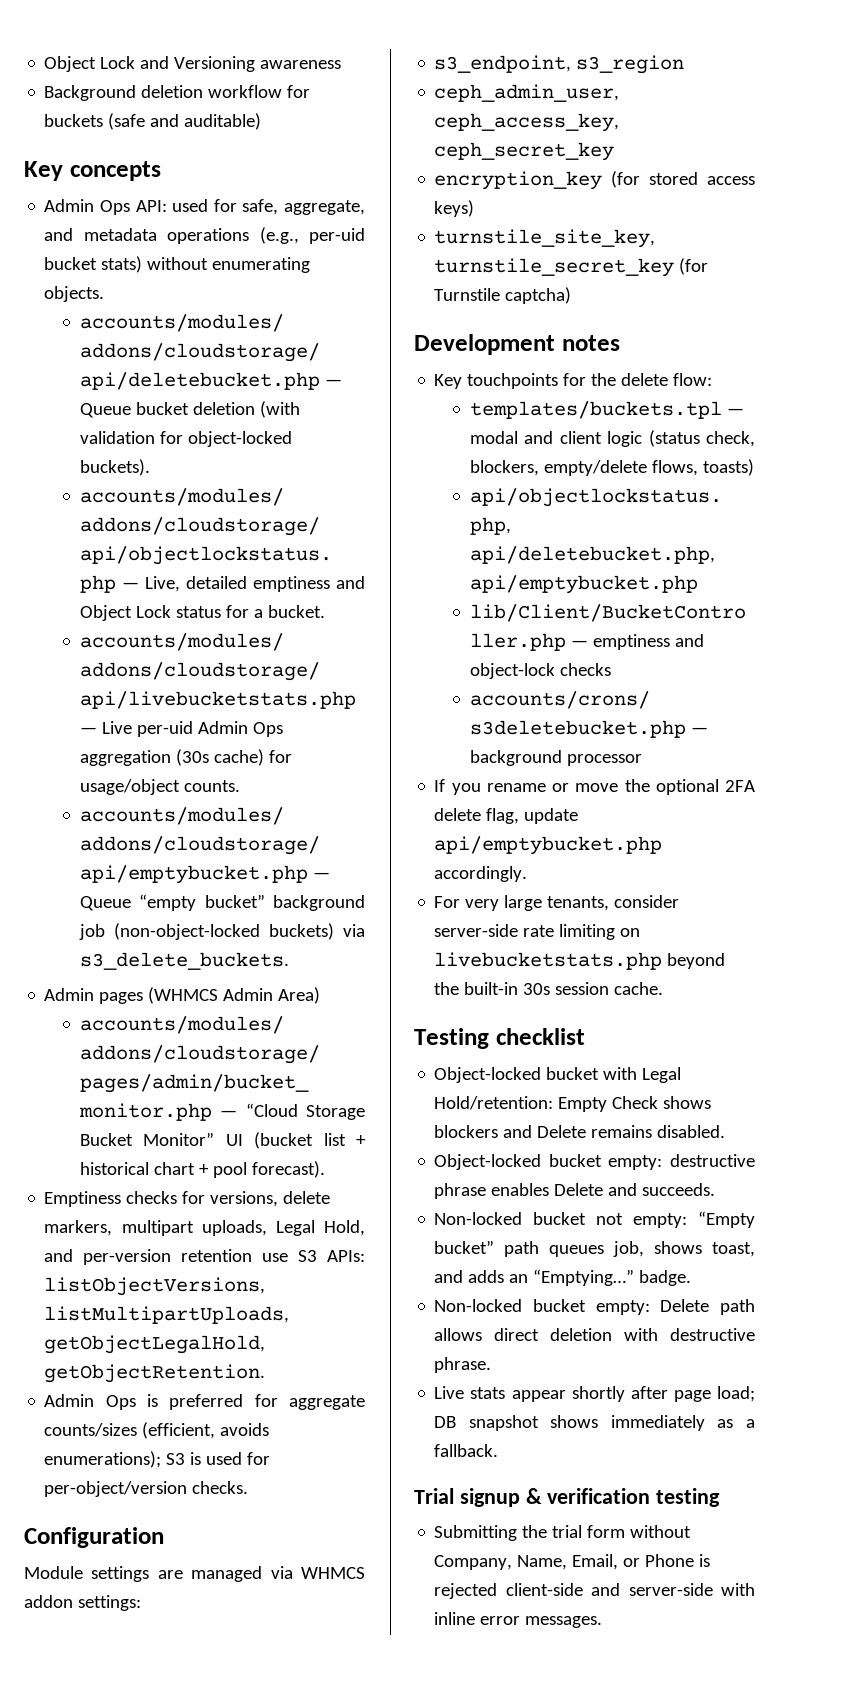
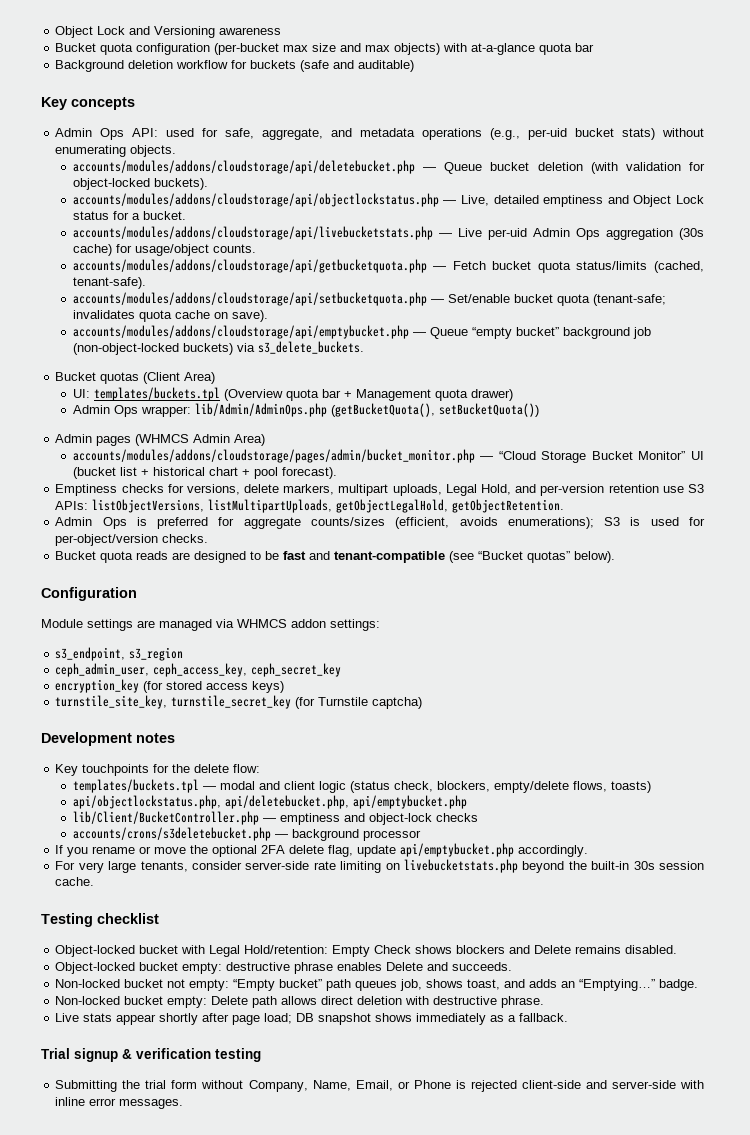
(342, 64) none -> [55,43,595,55] // Bucket quota configuration (per-bucket max size and max objects) with at-a-glance quota bar
(240, 786) none -> [72,259,704,273] [72,277,146,289] [72,292,666,306] [72,310,268,322] // accounts/modules/addons/cloudstorage/api/getbucketquota.php — Fetch bucket quota status/limits (cached, tenant-safe). // accounts/modules/addons/cloudstorage/api/setbucketquota.php — Set/enable bucket quota (tenant-safe; invalidates quota cache on save).
(289, 961) none -> [55,372,216,384] [72,387,513,401] [72,403,539,417] // Bucket quotas (Client Area) // UI: templates/buckets.tpl (Overview quota bar + Management quota drawer) // Admin Ops wrapper: lib/Admin/AdminOps.php (getBucketQuota(), setBucketQuota())
(249, 1487) none -> [55,551,616,563] // Bucket quota reads are designed to be fast and tenant-compatible (see “Bucket quotas” below).

